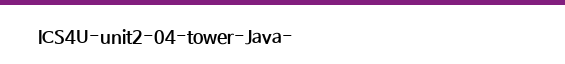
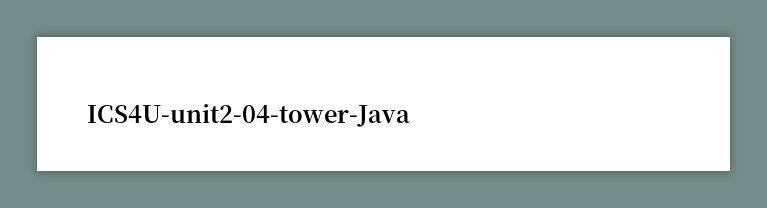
[38,29,293,45] ICS4U-unit2-04-tower-Java- -> [87,104,410,127] ICS4U-unit2-04-tower-Java

